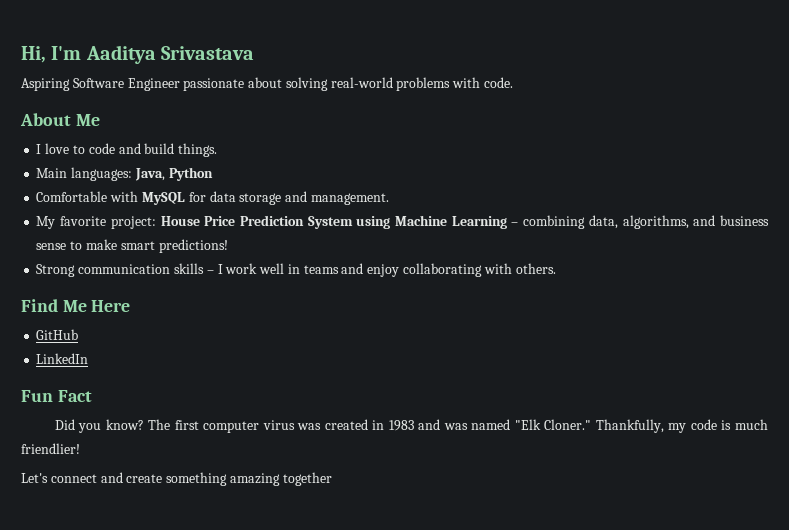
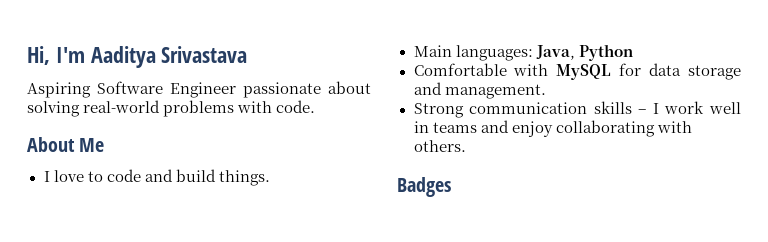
[36,215,770,229] [36,239,228,253] // My favorite project: House Price Prediction System using Machine Learning – combining data, algorithms, and business sense to make smart predictions! -> (546, 91) none
[21,299,131,312] [36,329,79,340] [36,353,89,364] [21,390,92,402] [54,419,768,433] [21,443,80,454] [21,472,332,486] Find Me Here // GitHub // LinkedIn // Fun Fact // Did you know? The first computer virus was created in 1983 and was named "Elk Cloner." Thankfully, my code is much friendlier! // Let's connect and create something amazing together -> [397,177,451,197] Badges

